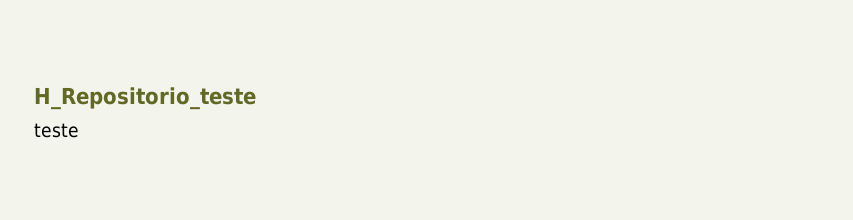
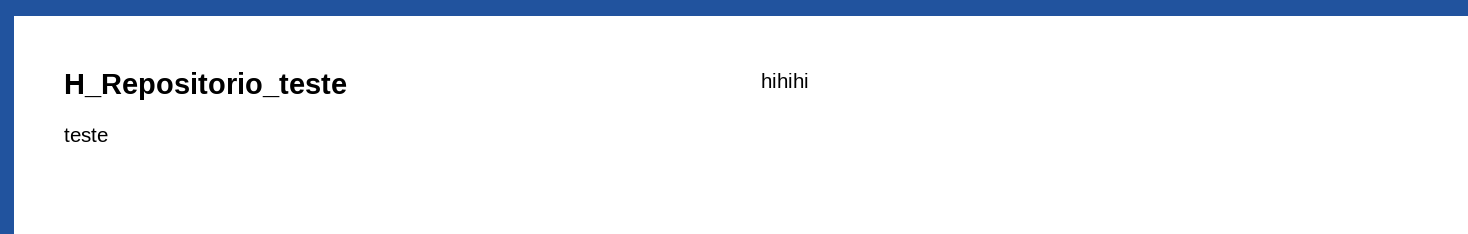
(79, 130) none -> [761,73,809,88] // hihihi

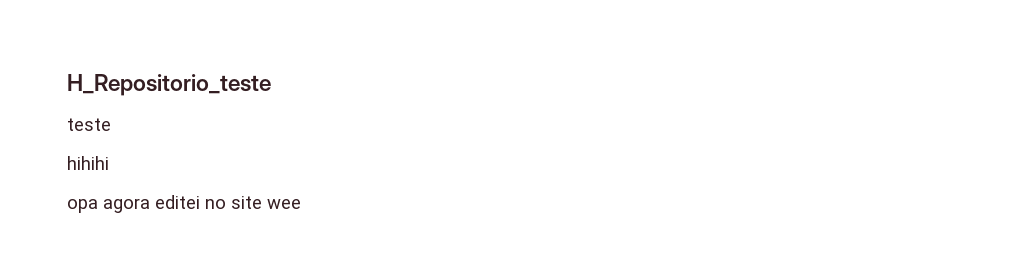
(809, 80) none -> [67,195,301,213] // opa agora editei no site wee

